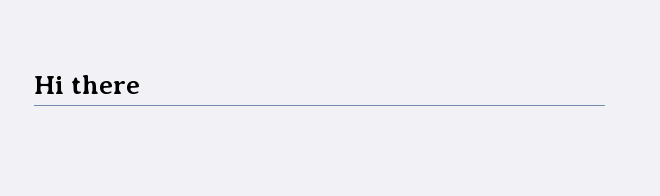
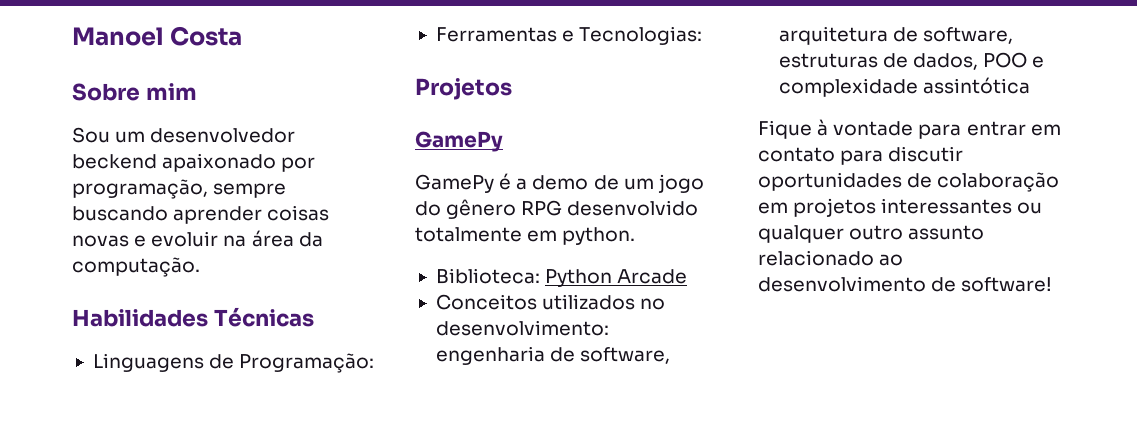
[34,75,141,94] Hi there -> [72,26,243,46] [72,83,197,101] [72,127,296,143] [72,153,316,172] [72,179,287,199] [72,205,330,224] [72,230,323,247] [72,257,200,277] [72,307,314,327] [92,353,375,373] [435,26,703,45] [415,78,512,100] [415,131,503,152] [415,173,704,193] [415,199,699,219] [415,227,636,245] [435,268,688,287] [435,294,666,310] [435,320,609,336] [435,346,671,365] [778,26,1014,45] [778,52,1045,70] [778,77,1031,97] [758,119,1061,139] [758,146,964,165] [758,172,1060,192] [758,198,1043,217] [758,225,985,243] [758,250,904,266] [758,276,1053,292] Manoel Costa // Sobre mim // Sou um desenvolvedor beckend apaixonado por programação, sempre buscando aprender coisas novas e evoluir na área da computação. // Habilidades Técnicas // Linguagens de Programação: // Ferramentas e Tecnologias: // Projetos // GamePy // GamePy é a demo de um jogo do gênero RPG desenvolvido totalmente em python. // Biblioteca: Python Arcade // Conceitos utilizados no desenvolvimento: engenharia de software, arquitetura de software, estruturas de dados, POO e complexidade assintótica // Fique à vontade para entrar em contato para discutir oportunidades de colaboração em projetos interessantes ou qualquer outro assunto relacionado ao desenvolvimento de software!

